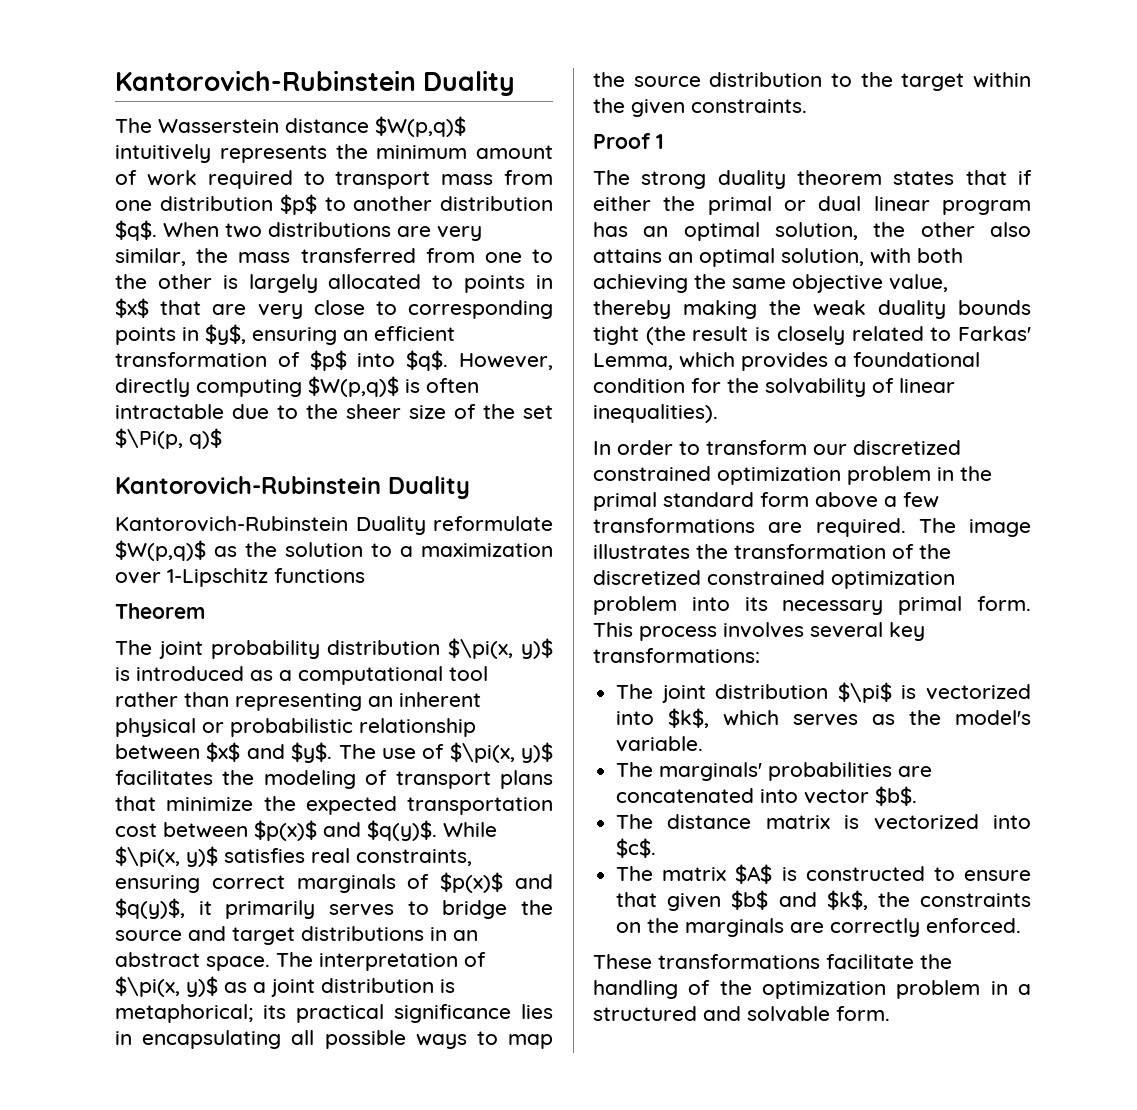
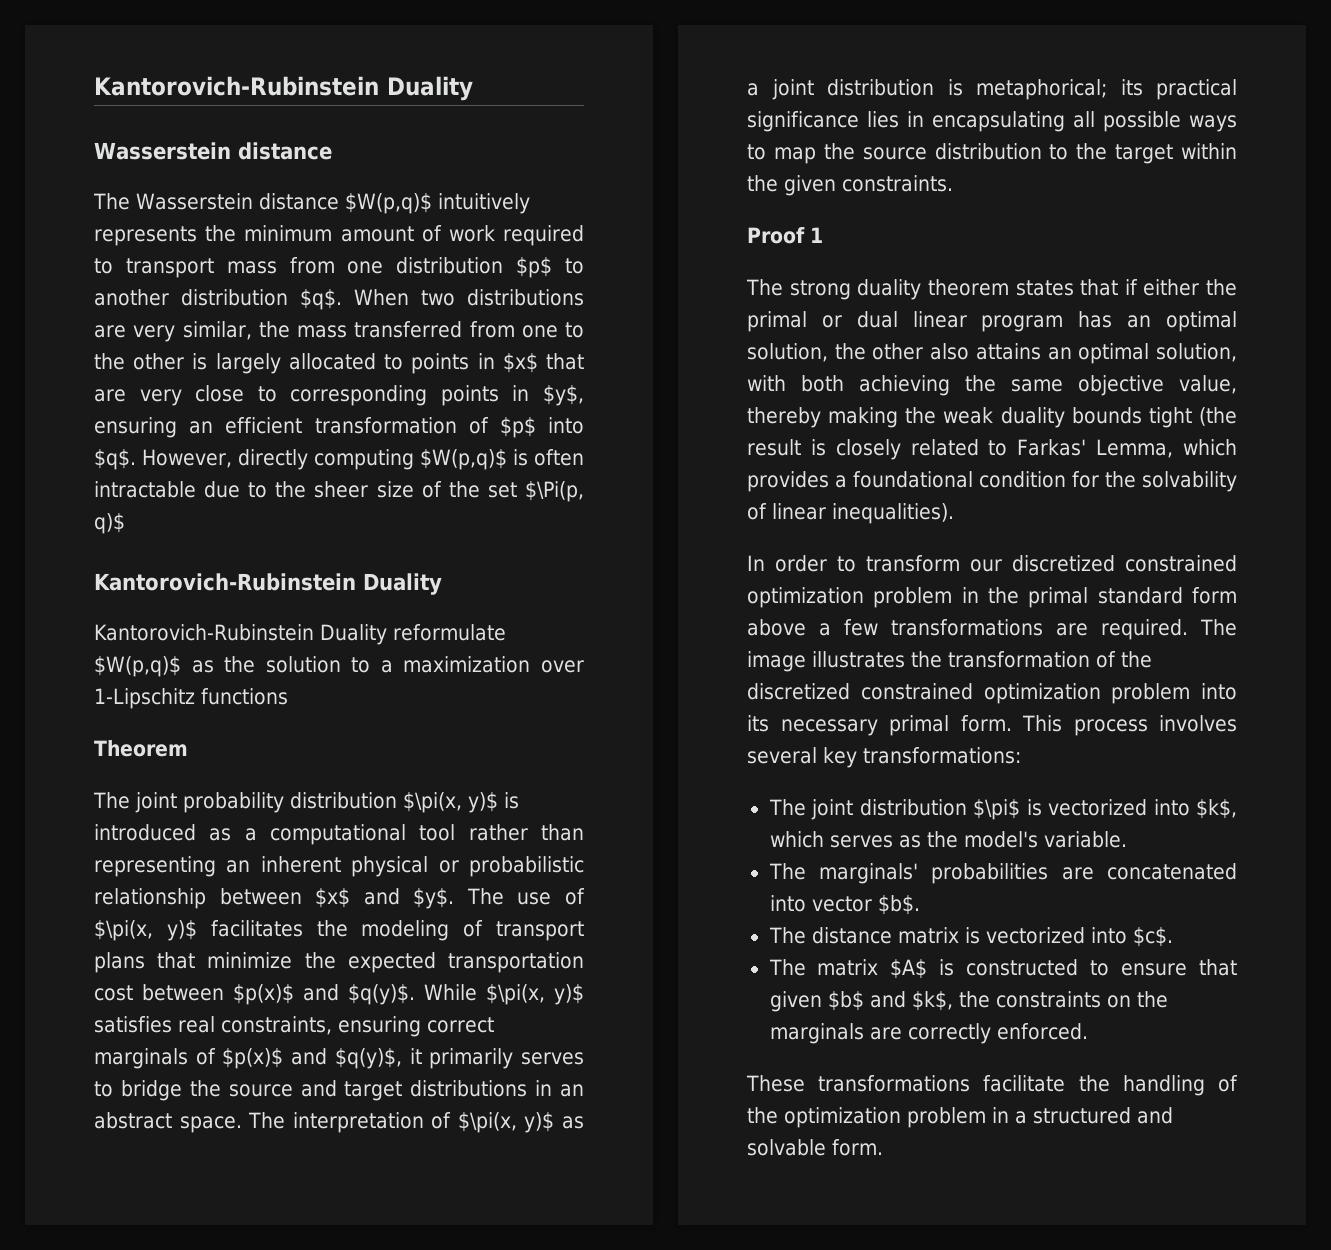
[115,70,516,96] Kantorovich-Rubinstein Duality -> [94,76,473,101] [94,142,332,160] Kantorovich-Rubinstein Duality // Wasserstein distance

